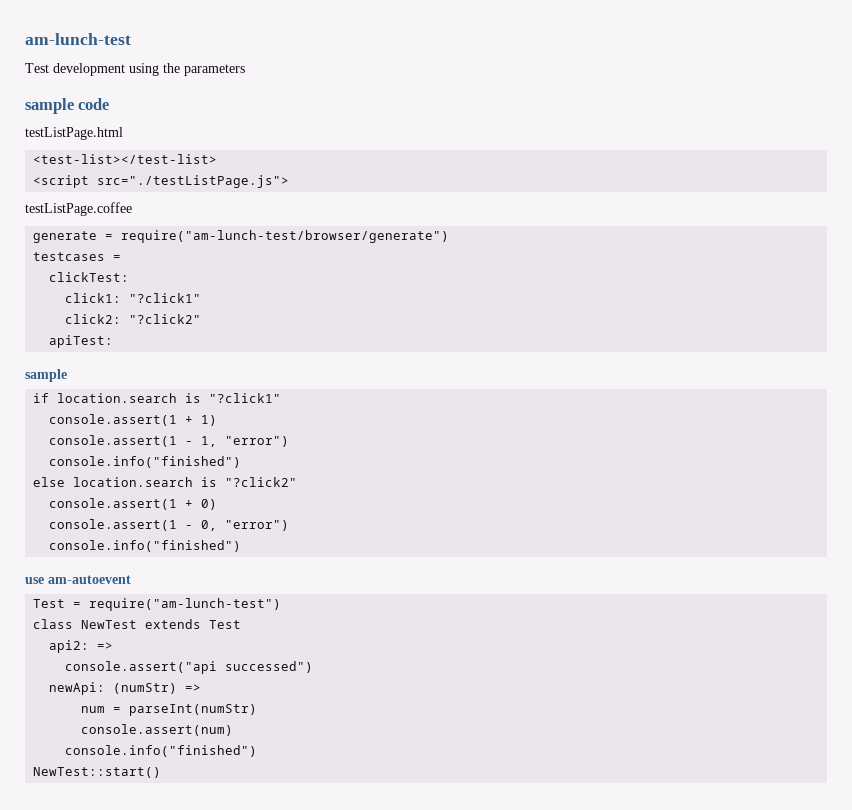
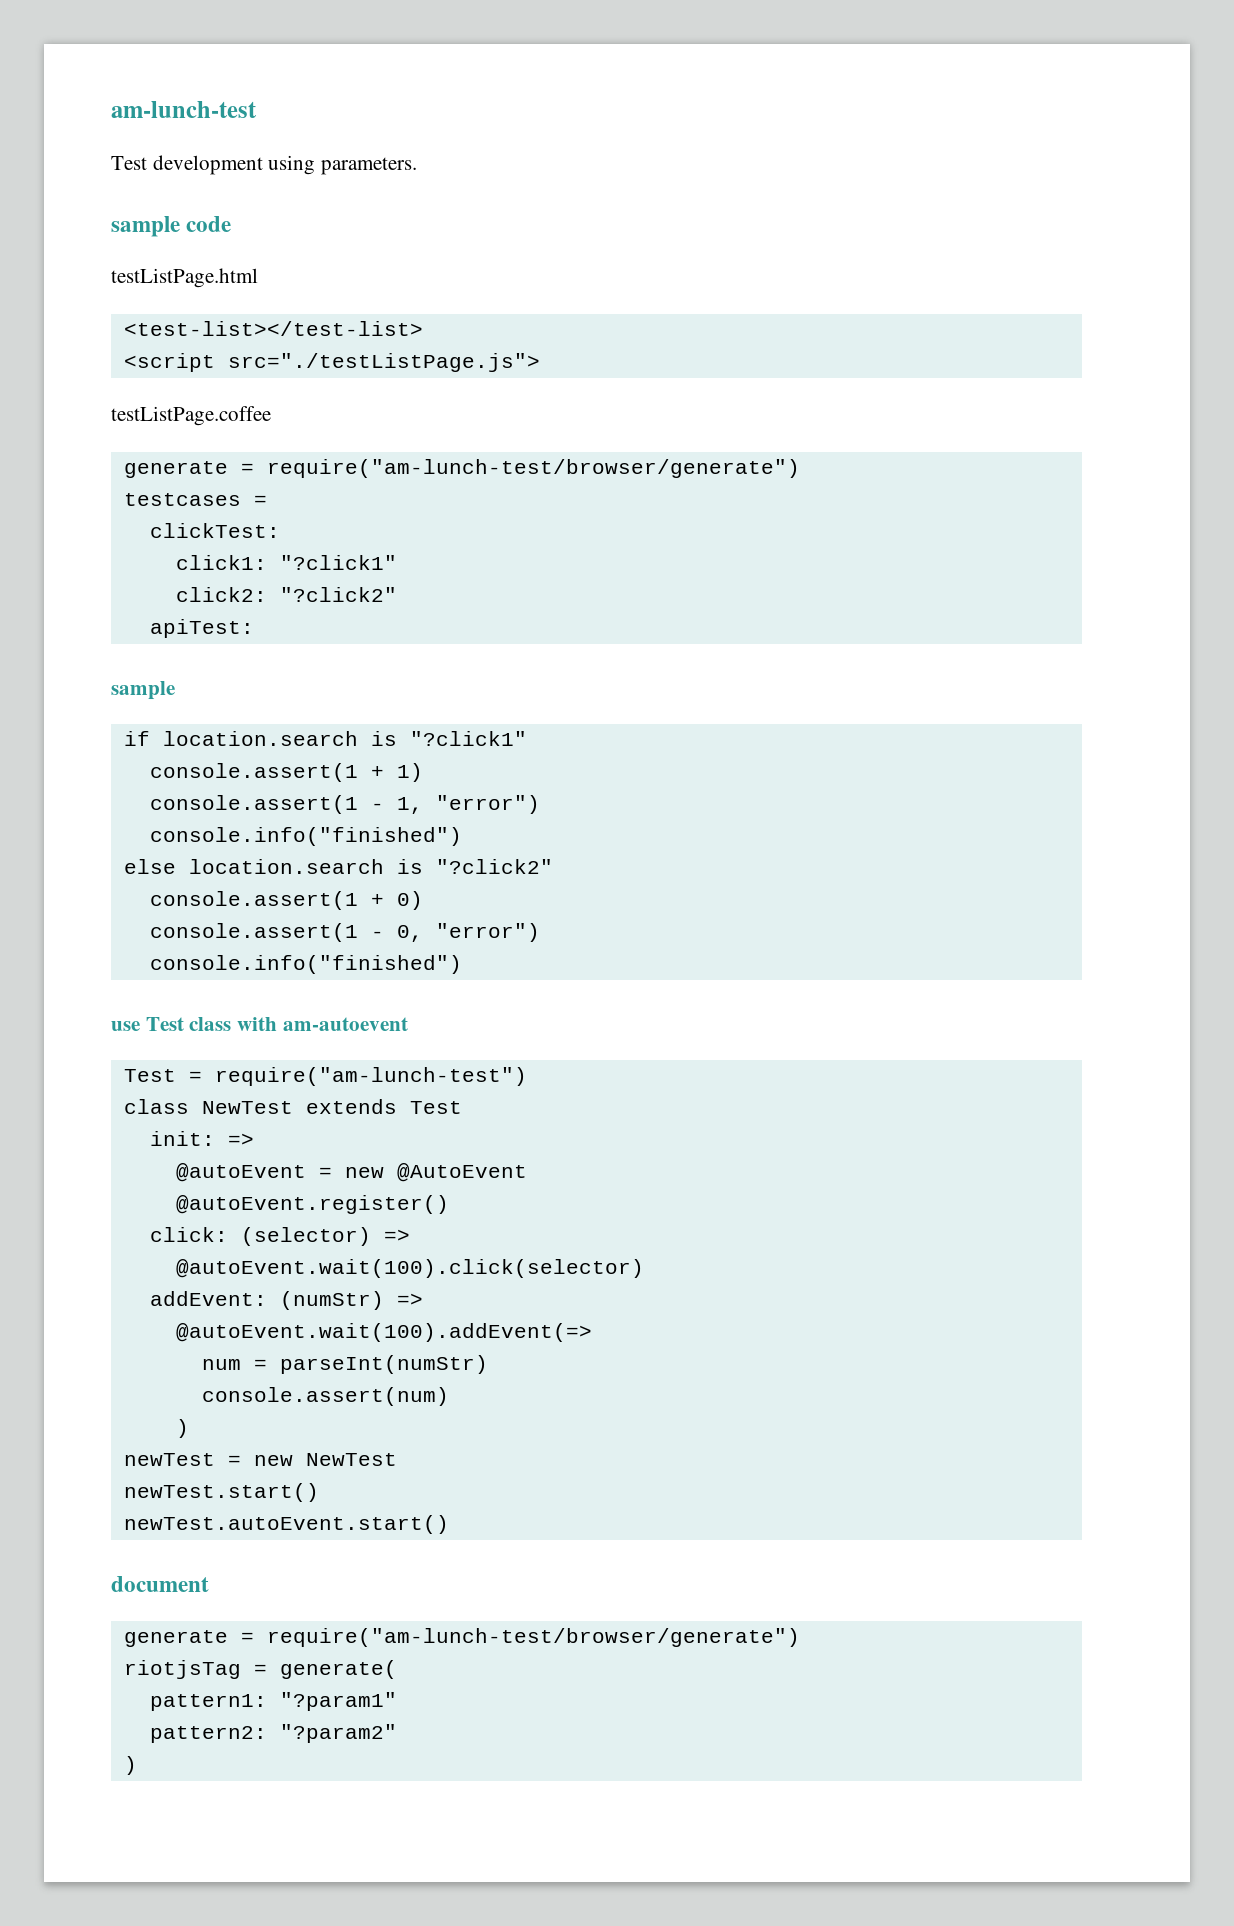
[163,63,245,76] the parameters -> [321,157,418,175] parameters.
(44, 580) none -> [145,1017,278,1031] Test class with
[49,640,114,653] [65,661,314,674] [49,682,106,695] api2: => // console.assert("api successed") // newApi: -> [149,1131,254,1146] [175,1163,527,1182] [175,1195,449,1214] [149,1227,410,1246] [175,1259,644,1278] [149,1291,267,1306] init: => // @autoEvent = new @AutoEvent // @autoEvent.register() // click: (selector) => // @autoEvent.wait(100).click(selector) // addEvent:
(202, 688) none -> [175,1323,592,1342] // @autoEvent.wait(100).addEvent(=>
[65,745,258,757] [33,767,162,778] console.info("finished") // NewTest::start() -> [175,1419,189,1438] [123,1453,397,1466] [123,1483,319,1502] [123,1515,449,1534] [111,1576,209,1592] [123,1628,800,1647] [123,1660,397,1679] [149,1692,397,1711] [149,1724,397,1743] [123,1756,137,1775] ) // newTest = new NewTest // newTest.start() // newTest.autoEvent.start() // document // generate = require("am-lunch-test/browser/generate") // riotjsTag = generate( // pattern1: "?param1" // pattern2: "?param2" // )

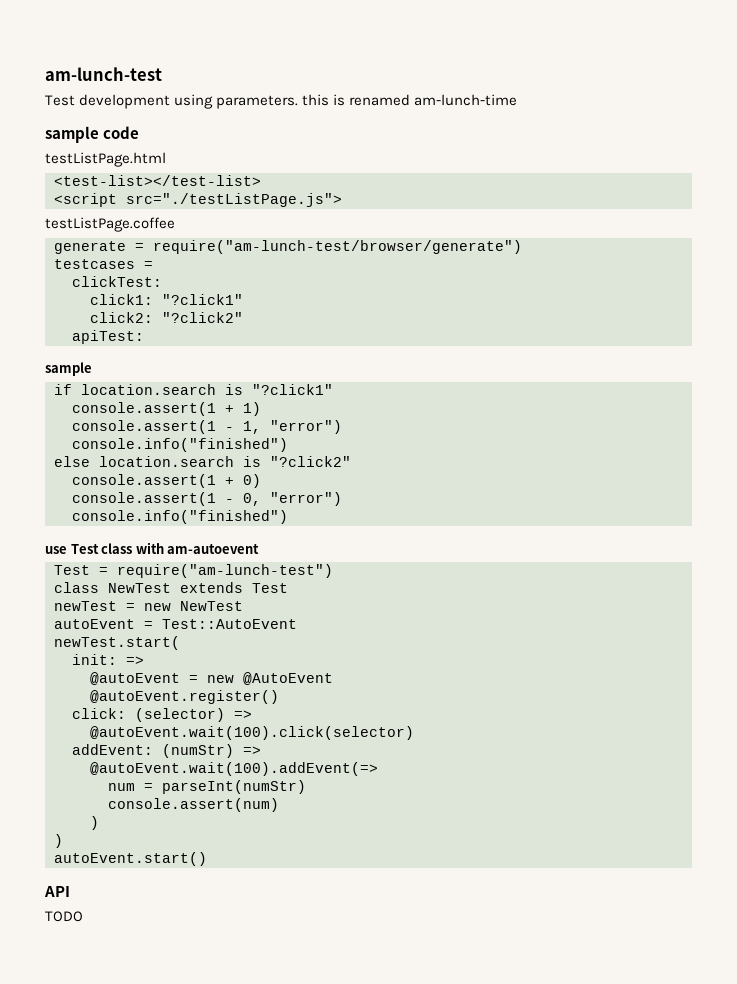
(418, 166) none -> [302,94,518,106] this is renamed am-lunch-time
(462, 1107) none -> [54,601,243,611] [54,619,297,629] [54,636,180,650] // newTest = new NewTest // autoEvent = Test::AutoEvent // newTest.start(
[123,1453,397,1466] [123,1483,319,1502] [123,1515,449,1534] [111,1576,209,1592] [123,1628,800,1647] [123,1660,397,1679] [149,1692,397,1711] [149,1724,397,1743] [123,1756,137,1775] newTest = new NewTest // newTest.start() // newTest.autoEvent.start() // document // generate = require("am-lunch-test/browser/generate") // riotjsTag = generate( // pattern1: "?param1" // pattern2: "?param2" // ) -> [54,834,63,848] [54,852,207,866] [44,886,70,897] [45,911,83,922] ) // autoEvent.start() // API // TODO

